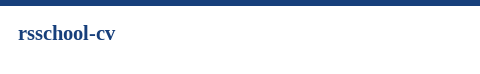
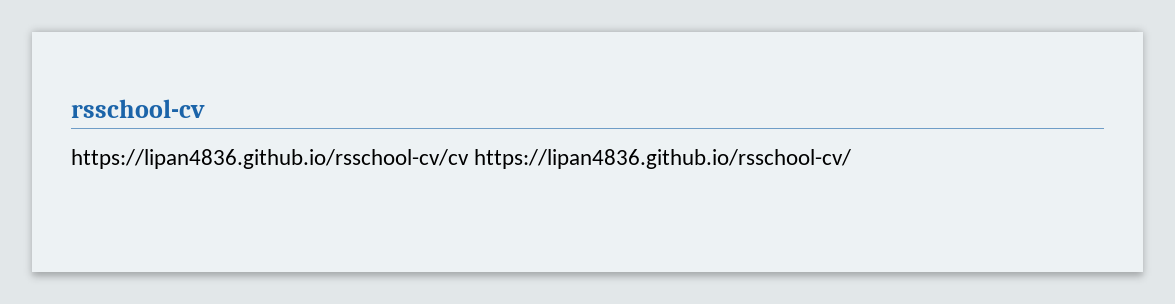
(116, 32) none -> [71,149,852,169] // https://lipan4836.github.io/rsschool-cv/cv https://lipan4836.github.io/rsschool-cv/

